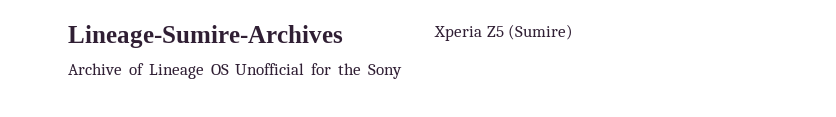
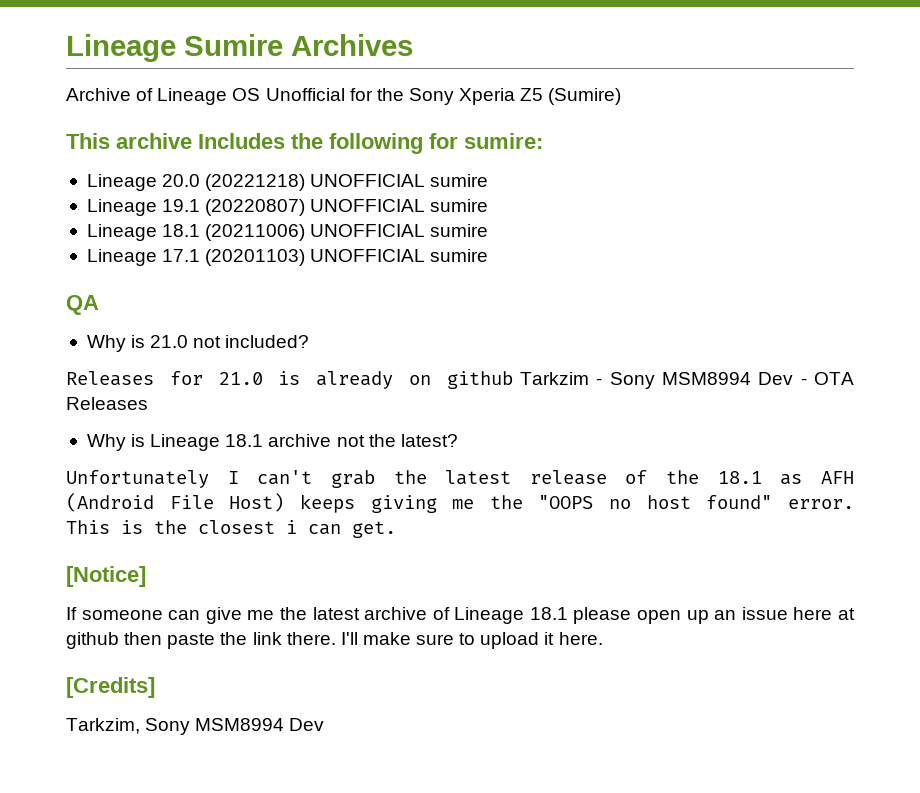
[68,25,343,48] Lineage-Sumire-Archives -> [66,34,413,62] Lineage Sumire Archives
(574, 32) none -> [66,133,543,154] [86,174,489,191] [86,199,489,216] [86,224,489,241] [86,249,489,266] [66,295,99,315] [86,335,310,352] [66,371,855,389] [66,397,148,410] [86,434,458,451] [66,470,854,488] [66,493,854,513] [66,520,396,538] [66,566,146,587] [66,607,856,624] [66,632,603,649] [66,677,155,698] [66,718,325,735] // This archive Includes the following for sumire: // Lineage 20.0 (20221218) UNOFFICIAL sumire // Lineage 19.1 (20220807) UNOFFICIAL sumire // Lineage 18.1 (20211006) UNOFFICIAL sumire // Lineage 17.1 (20201103) UNOFFICIAL sumire // QA // Why is 21.0 not included? // Releases for 21.0 is already on github Tarkzim - Sony MSM8994 Dev - OTA Releases // Why is Lineage 18.1 archive not the latest? // Unfortunately I can't grab the latest release of the 18.1 as AFH (Android File Host) keeps giving me the "OOPS no host found" error. This is the closest i can get. // [Notice] // If someone can give me the latest archive of Lineage 18.1 please open up an issue here at github then paste the link there. I'll make sure to upload it here. // [Credits] // Tarkzim, Sony MSM8994 Dev

